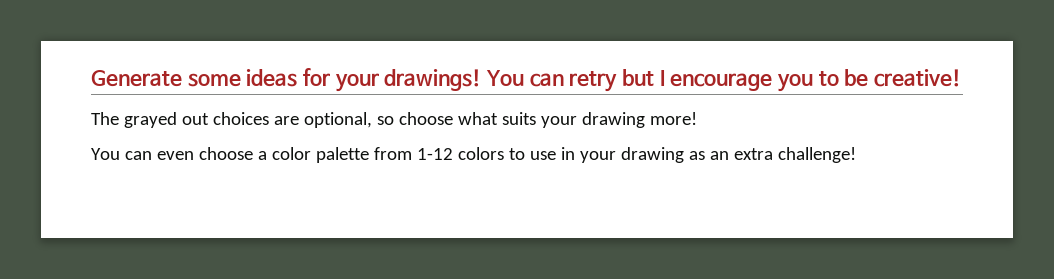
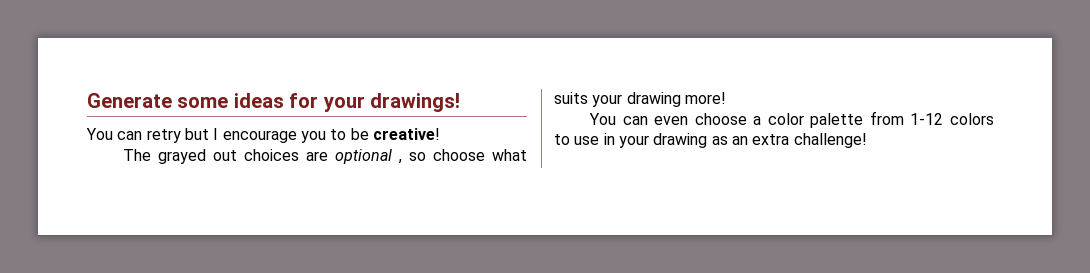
(482, 80) none -> (460, 102) //
[303,112,372,128] optional, -> [335,149,403,164] optional ,

